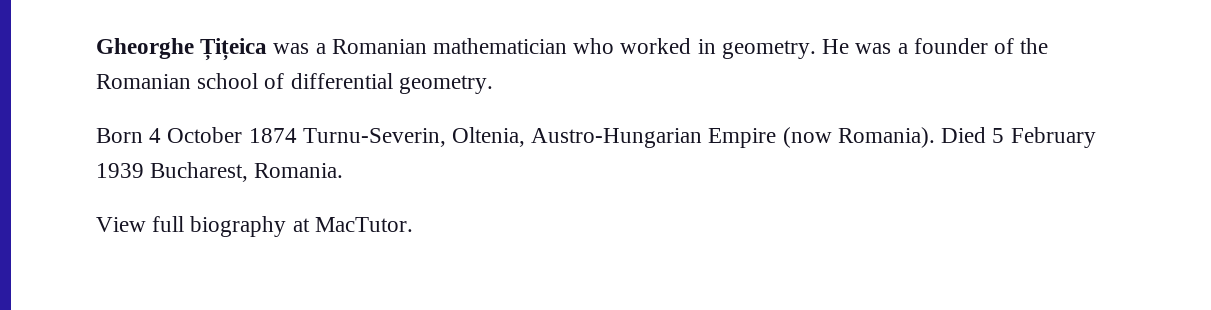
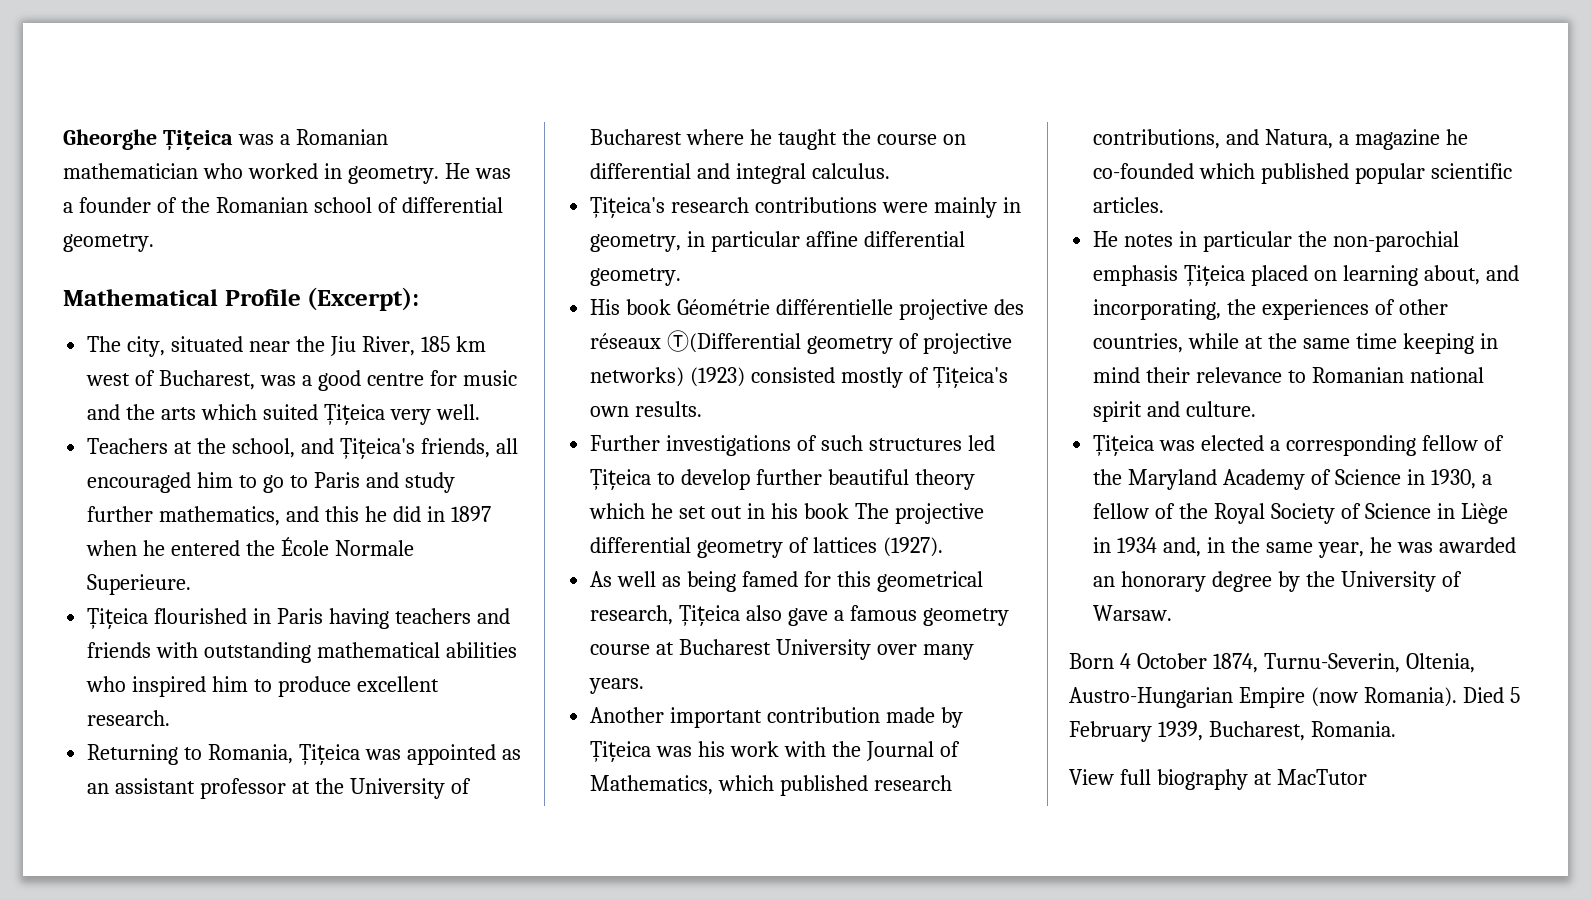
(493, 84) none -> [63,287,420,311] [87,336,486,357] [86,370,517,391] [87,404,480,426] [87,438,518,460] [87,472,455,493] [87,506,491,526] [86,537,414,556] [87,574,192,595] [87,608,510,630] [87,642,517,663] [86,676,439,697] [87,710,171,726] [87,744,521,766] [87,778,471,799] [590,129,966,150] [590,163,891,184] [590,197,1021,219] [590,231,965,252] [590,268,682,286] [590,299,1024,320] [590,330,1012,354] [590,367,1008,389] [590,401,703,417] [590,435,995,456] [590,469,975,491] [589,503,984,524] [590,537,943,558] [590,571,983,592] [590,605,1009,627] [590,639,974,660] [589,678,645,694] [590,707,963,728] [590,741,960,763] [590,775,953,796] [1093,129,1468,150] [1093,163,1512,184] [1093,197,1165,213] [1093,231,1459,252] [1093,265,1519,287] [1093,299,1448,320] [1093,333,1498,354] [1093,367,1484,383] [1093,401,1257,422] [1093,435,1504,457] [1093,469,1492,490] [1093,503,1508,524] [1093,537,1516,558] [1093,571,1462,592] [1093,605,1173,621] // Mathematical Profile (Excerpt): // The city, situated near the Jiu River, 185 km west of Bucharest, was a good centre for music and the arts which suited Țițeica very well. // Teachers at the school, and Țițeica's friends, all encouraged him to go to Paris and study further mathematics, and this he did in 1897 when he entered the École Normale Superieure. // Țițeica flourished in Paris having teachers and friends with outstanding mathematical abilities who inspired him to produce excellent research. // Returning to Romania, Țițeica was appointed as an assistant professor at the University of Bucharest where he taught the course on differential and integral calculus. // Țițeica's research contributions were mainly in geometry, in particular affine differential geometry. // His book Géométrie différentielle projective des réseaux Ⓣ(Differential geometry of projective networks) (1923) consisted mostly of Țițeica's own results. // Further investigations of such structures led Țițeica to develop further beautiful theory which he set out in his book The projective differential geometry of lattices (1927). // As well as being famed for this geometrical research, Țițeica also gave a famous geometry course at Bucharest University over many years. // Another important contribution made by Țițeica was his work with the Journal of Mathematics, which published research contributions, and Natura, a magazine he co-founded which published popular scientific articles. // He notes in particular the non-parochial emphasis Țițeica placed on learning about, and incorporating, the experiences of other countries, while at the same time keeping in mind their relevance to Romanian national spirit and culture. // Țițeica was elected a corresponding fellow of the Maryland Academy of Science in 1930, a fellow of the Royal Society of Science in Liège in 1934 and, in the same year, he was awarded an honorary degree by the University of Warsaw.
[248,128,297,143] 1874 -> [1212,653,1258,673] 1874,
[96,163,144,178] 1939 -> [1157,721,1203,741] 1939,
[314,217,413,232] MacTutor. -> [1276,769,1367,785] MacTutor

